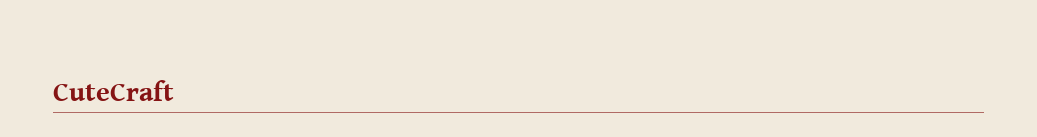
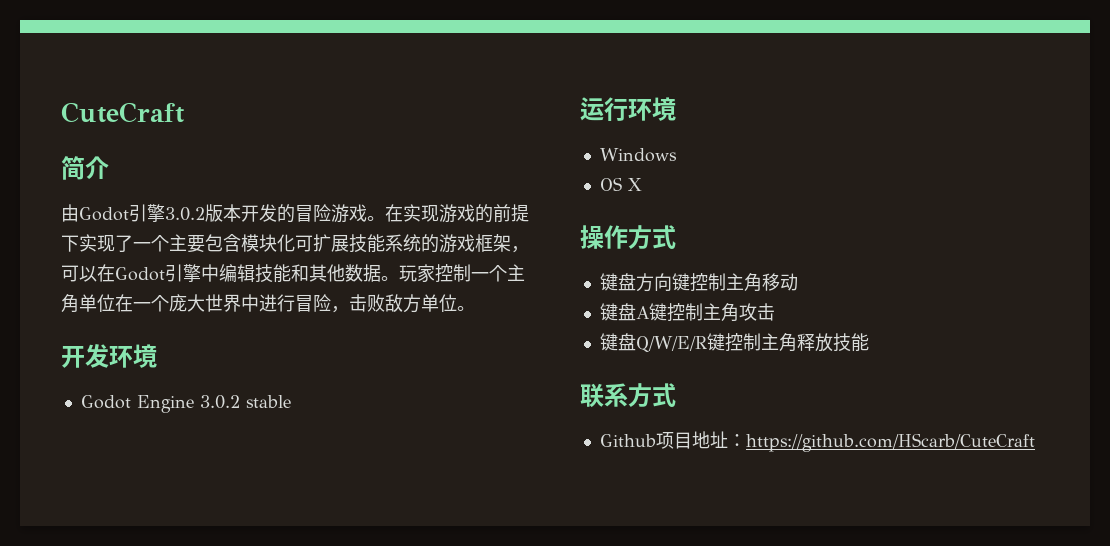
(174, 90) none -> [61,156,109,180] [61,204,529,223] [61,234,529,253] [61,264,525,283] [61,294,475,313] [61,344,157,368] [80,395,291,413] [580,97,676,121] [599,148,677,162] [599,177,642,191] [580,225,676,249] [599,273,798,292] [599,303,775,322] [599,333,869,353] [580,383,676,408] [599,431,1035,452] // 简介 // 由Godot引擎3.0.2版本开发的冒险游戏。在实现游戏的前提下实现了一个主要包含模块化可扩展技能系统的游戏框架，可以在Godot引擎中编辑技能和其他数据。玩家控制一个主角单位在一个庞大世界中进行冒险，击败敌方单位。 // 开发环境 // Godot Engine 3.0.2 stable // 运行环境 // Windows // OS X // 操作方式 // 键盘方向键控制主角移动 // 键盘A键控制主角攻击 // 键盘Q/W/E/R键控制主角释放技能 // 联系方式 // Github项目地址：https://github.com/HScarb/CuteCraft

